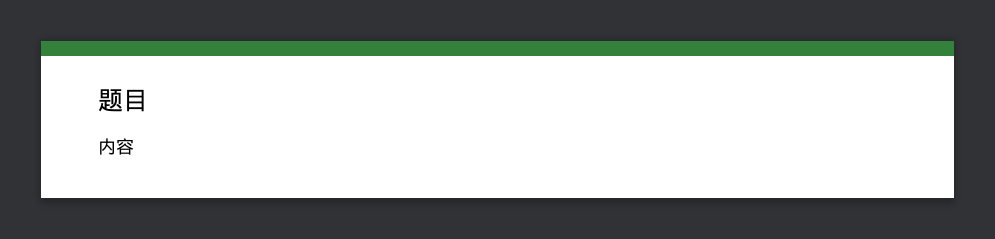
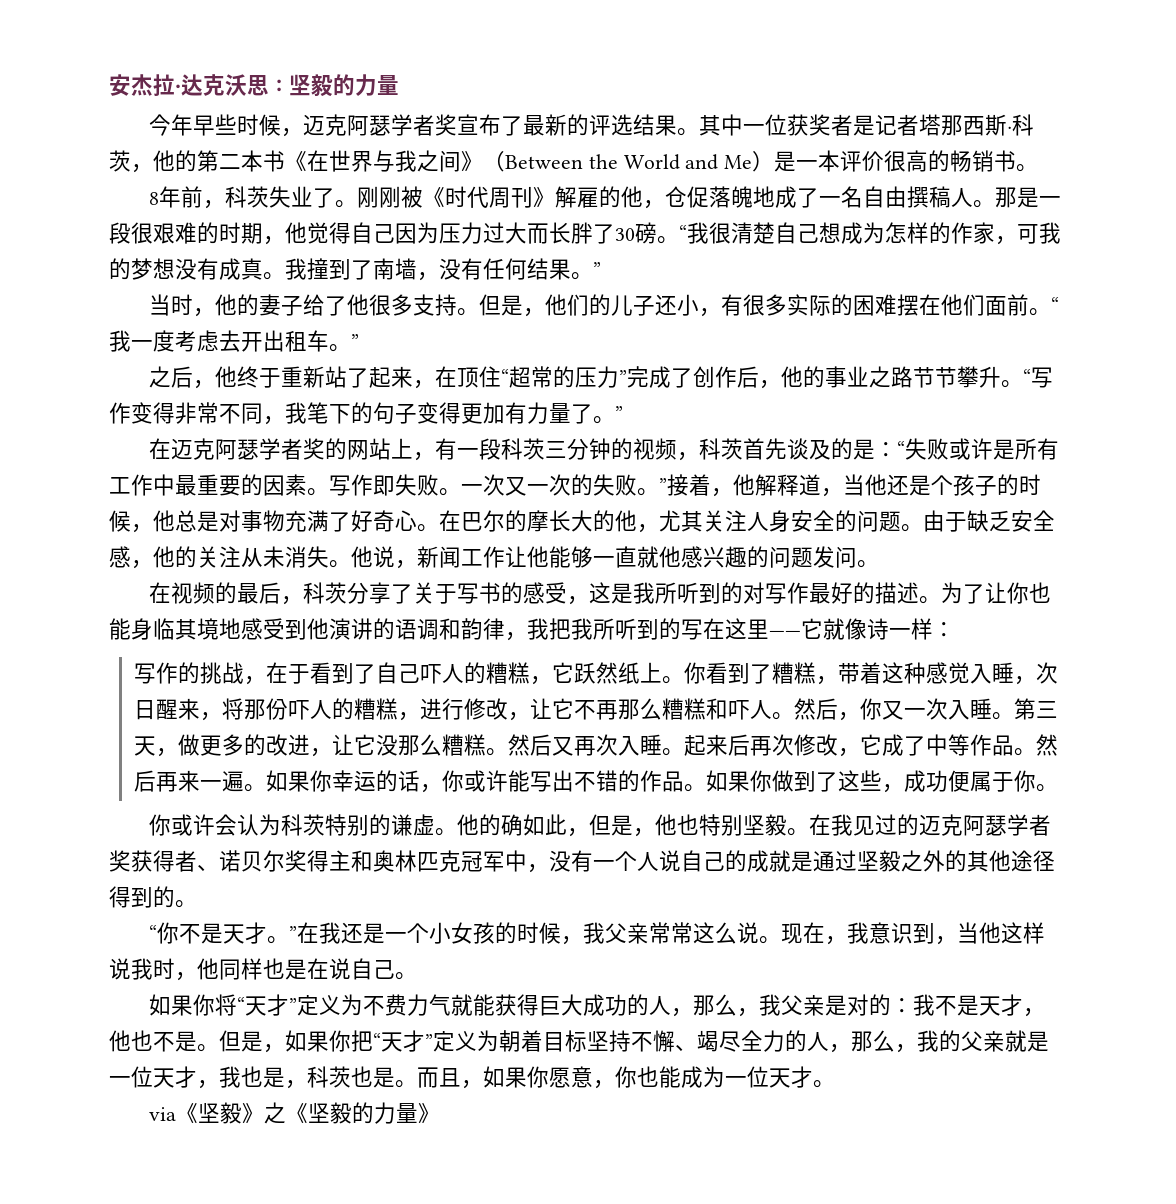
[98,89,148,112] [98,138,134,155] 题目 // 内容 -> [109,74,399,97] [149,114,1035,137] [109,150,1039,173] [149,186,1062,209] [109,222,1061,245] [109,258,601,281] [149,294,1060,317] [109,330,359,352] [149,366,1054,389] [109,402,623,425] [149,438,1060,461] [109,474,1041,497] [109,510,1055,533] [109,546,879,569] [149,582,1052,605] [109,618,955,641] [134,662,1059,685] [134,698,1059,721] [134,734,1059,757] [134,770,1059,793] [149,814,1052,837] [109,850,1055,873] [109,886,197,908] [149,922,1046,945] [109,958,417,981] [149,994,1046,1017] [109,1030,1049,1053] [109,1066,835,1089] [149,1102,441,1124] 安杰拉·达克沃思：坚毅的力量 // 今年早些时候，迈克阿瑟学者奖宣布了最新的评选结果。其中一位获奖者是记者塔那西斯·科茨，他的第二本书《在世界与我之间》（Between the World and Me）是一本评价很高的畅销书。 // 8年前，科茨失业了。刚刚被《时代周刊》解雇的他，仓促落魄地成了一名自由撰稿人。那是一段很艰难的时期，他觉得自己因为压力过大而长胖了30磅。“我很清楚自己想成为怎样的作家，可我的梦想没有成真。我撞到了南墙，没有任何结果。” // 当时，他的妻子给了他很多支持。但是，他们的儿子还小，有很多实际的困难摆在他们面前。“我一度考虑去开出租车。” // 之后，他终于重新站了起来，在顶住“超常的压力”完成了创作后，他的事业之路节节攀升。“写作变得非常不同，我笔下的句子变得更加有力量了。” // 在迈克阿瑟学者奖的网站上，有一段科茨三分钟的视频，科茨首先谈及的是：“失败或许是所有工作中最重要的因素。写作即失败。一次又一次的失败。”接着，他解释道，当他还是个孩子的时候，他总是对事物充满了好奇心。在巴尔的摩长大的他，尤其关注人身安全的问题。由于缺乏安全感，他的关注从未消失。他说，新闻工作让他能够一直就他感兴趣的问题发问。 // 在视频的最后，科茨分享了关于写书的感受，这是我所听到的对写作最好的描述。为了让你也能身临其境地感受到他演讲的语调和韵律，我把我所听到的写在这里——它就像诗一样： // 写作的挑战，在于看到了自己吓人的糟糕，它跃然纸上。你看到了糟糕，带着这种感觉入睡，次日醒来，将那份吓人的糟糕，进行修改，让它不再那么糟糕和吓人。然后，你又一次入睡。第三天，做更多的改进，让它没那么糟糕。然后又再次入睡。起来后再次修改，它成了中等作品。然后再来一遍。如果你幸运的话，你或许能写出不错的作品。如果你做到了这些，成功便属于你。 // 你或许会认为科茨特别的谦虚。他的确如此，但是，他也特别坚毅。在我见过的迈克阿瑟学者奖获得者、诺贝尔奖得主和奥林匹克冠军中，没有一个人说自己的成就是通过坚毅之外的其他途径得到的。 // “你不是天才。”在我还是一个小女孩的时候，我父亲常常这么说。现在，我意识到，当他这样说我时，他同样也是在说自己。 // 如果你将“天才”定义为不费力气就能获得巨大成功的人，那么，我父亲是对的：我不是天才，他也不是。但是，如果你把“天才”定义为朝着目标坚持不懈、竭尽全力的人，那么，我的父亲就是一位天才，我也是，科茨也是。而且，如果你愿意，你也能成为一位天才。 // via《坚毅》之《坚毅的力量》

